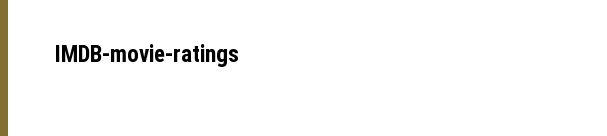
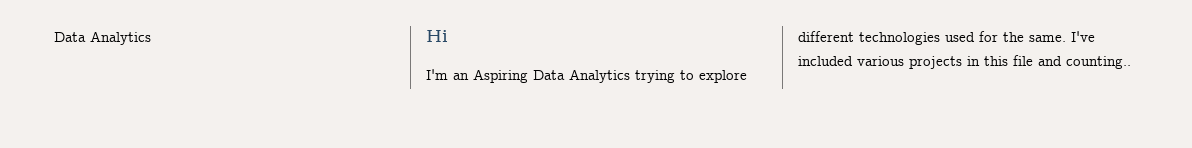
[55,44,239,67] IMDB-movie-ratings -> [54,31,151,45] [426,30,448,42] [426,69,747,83] [798,31,1095,45] [798,55,1131,69] Data Analytics // Hi // I'm an Aspiring Data Analytics trying to explore different technologies used for the same. I've included various projects in this file and counting..

